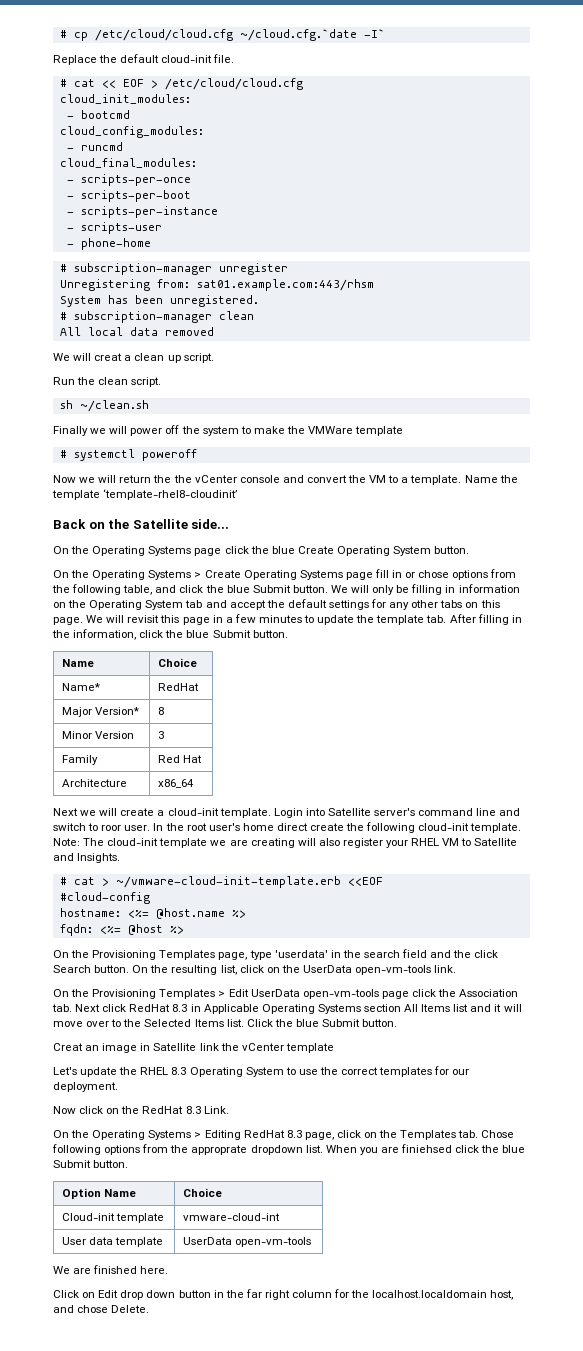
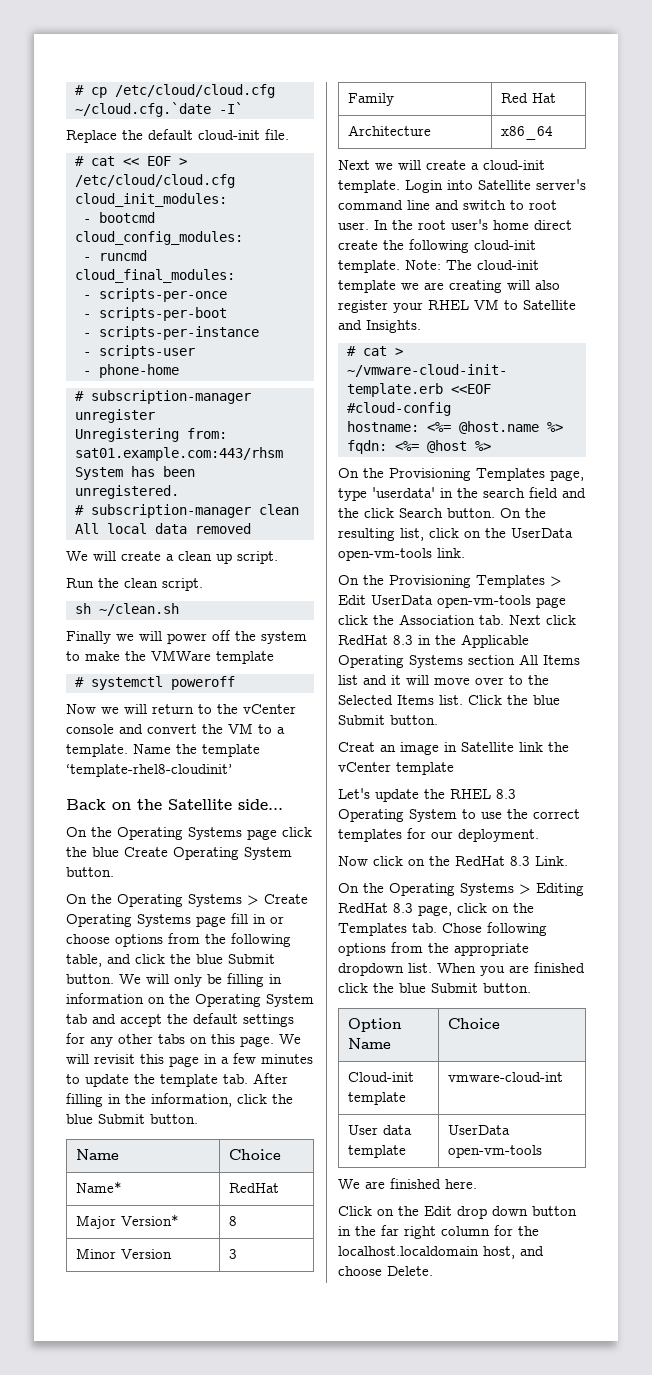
[94,353,123,361] creat -> [121,551,161,561] create
[153,475,172,483] the -> [198,704,212,714] to
[418,570,450,578] chose -> [66,934,110,944] choose
[101,825,122,831] roor -> [529,200,557,210] root
(201, 1008) none -> [435,635,456,645] the
[191,1145,248,1155] approprate -> [454,943,529,956] appropriate
[401,1144,453,1153] finiehsed -> [534,962,585,973] finished
(96, 1295) none -> [398,1206,419,1216] the
[77,1305,109,1313] chose -> [338,1266,382,1276] choose

